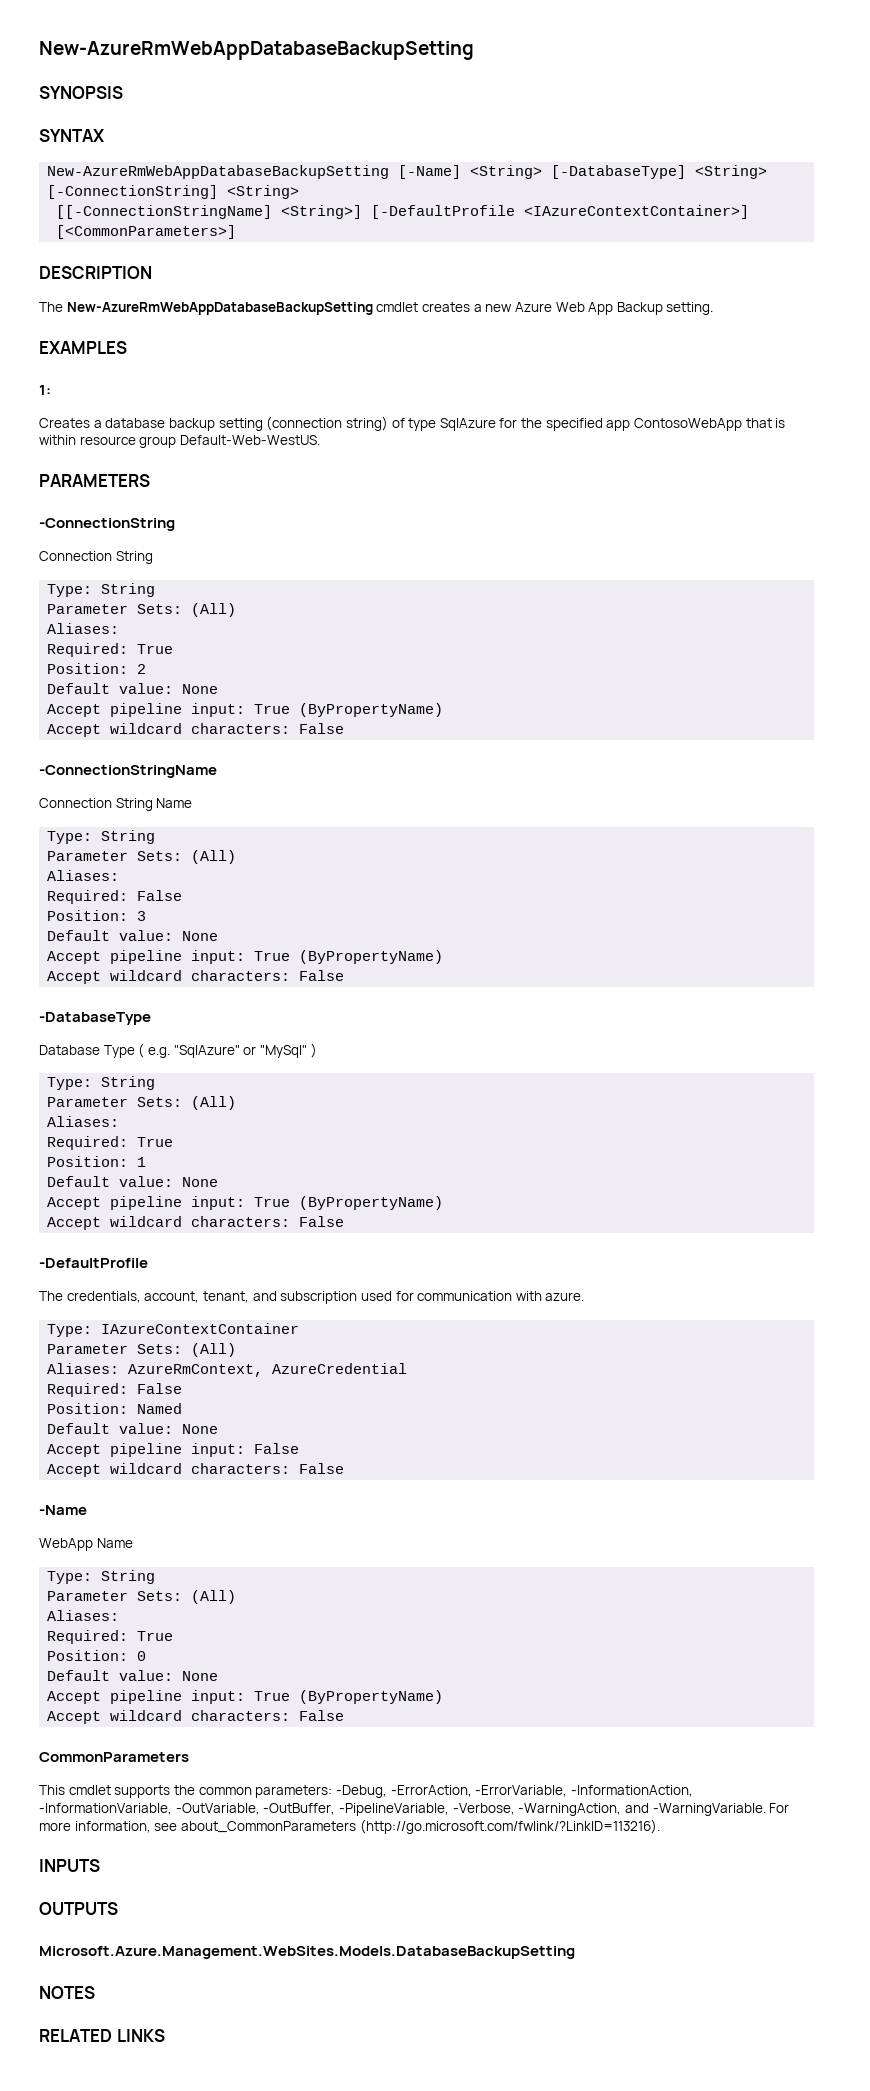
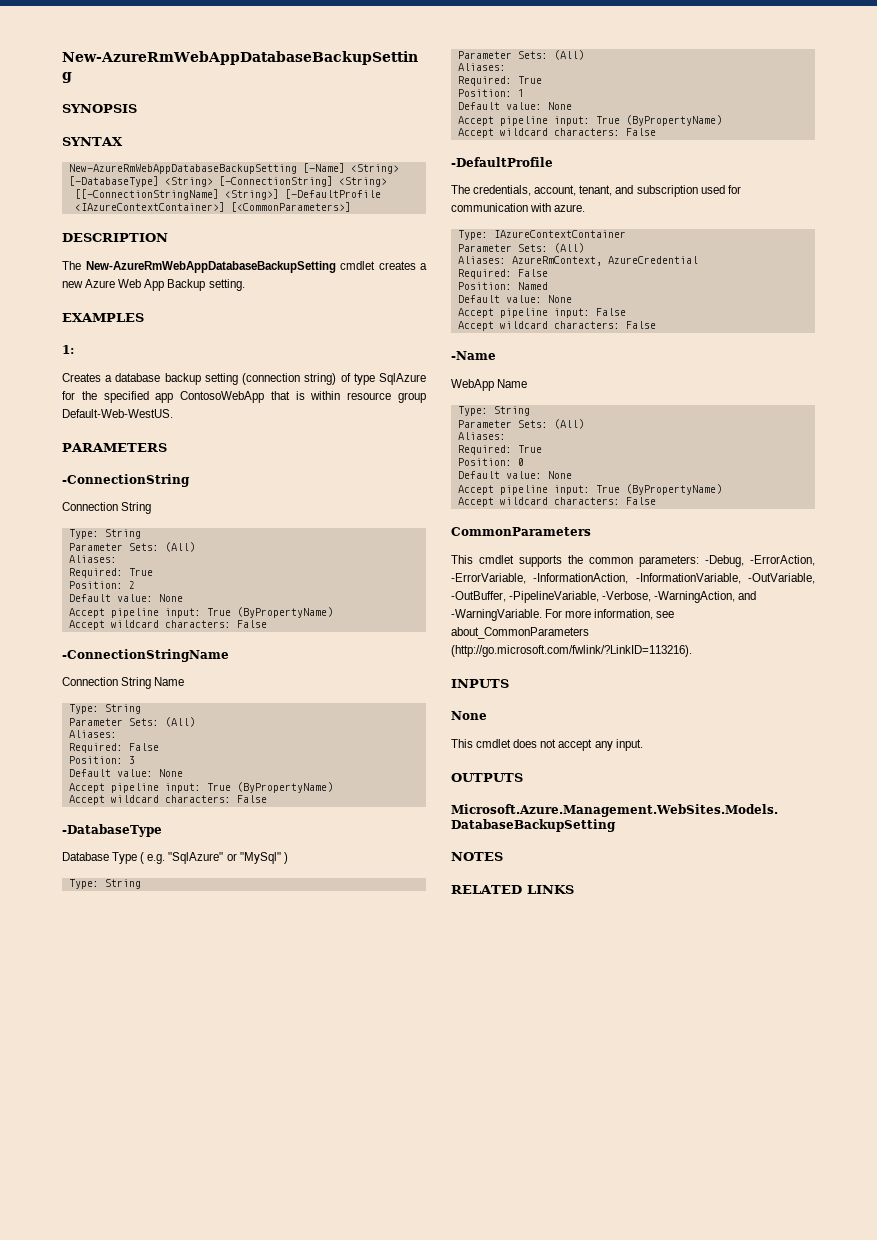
(100, 1865) none -> [451,711,487,720] [451,739,643,751] // None // This cmdlet does not accept any input.

